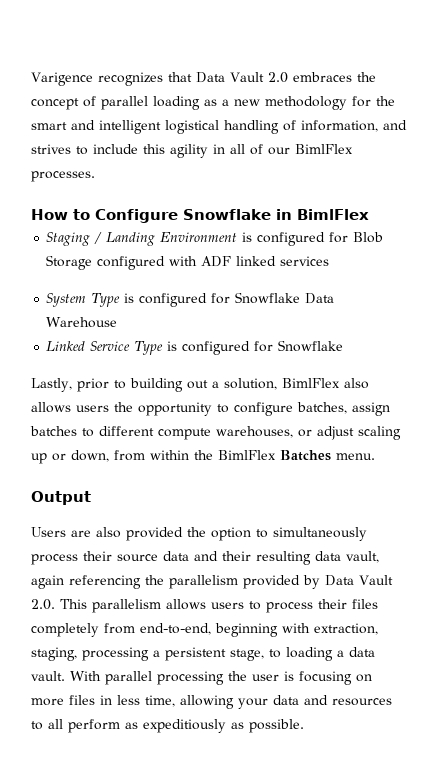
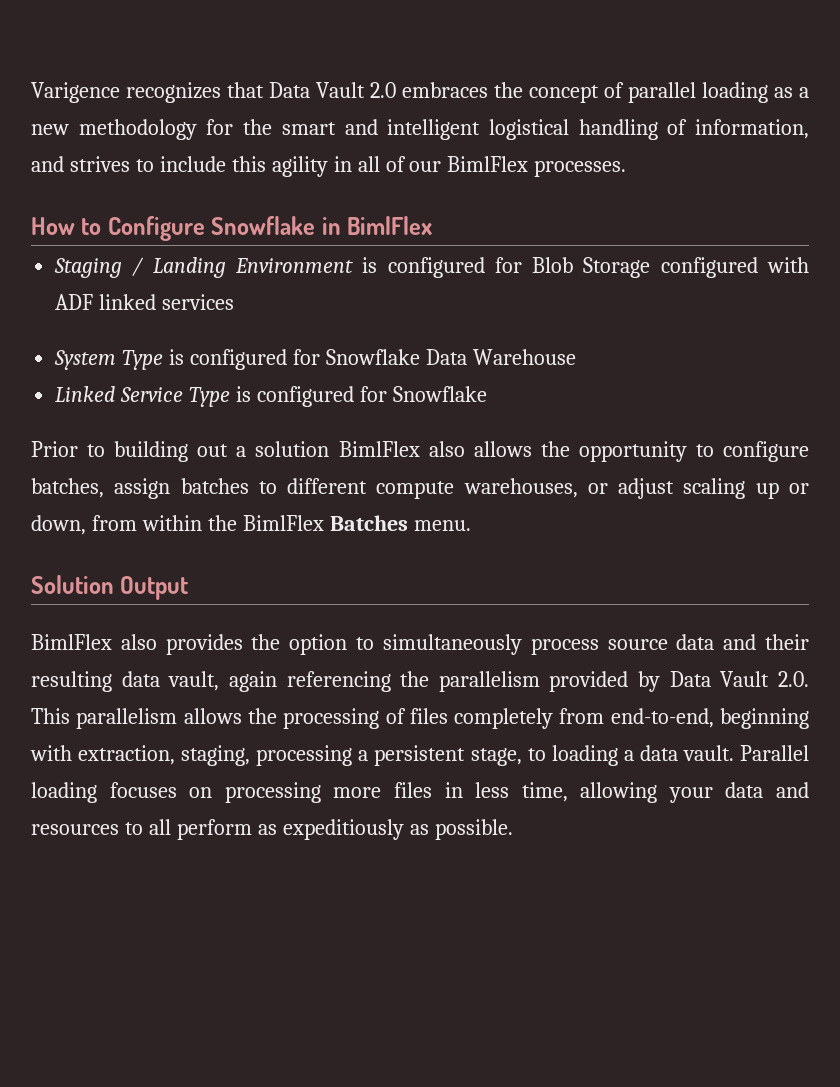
[31,378,109,392] Lastly, prior -> [31,441,78,457] Prior
[223,378,277,390] solution, -> [255,441,330,457] solution
[76,405,109,412] users -> (532, 449) none
(375, 456) none -> [31,575,114,594] Solution
[31,527,183,541] Users are also provided -> [31,634,243,655] BimlFlex also provides
[83,551,112,561] their -> (599, 646) none
[211,599,347,613] users to process their -> [247,708,406,729] the processing of
[70,671,372,685] With parallel processing the user is focusing on -> [740,745,810,761] [31,782,321,803] Parallel loading focuses on processing

